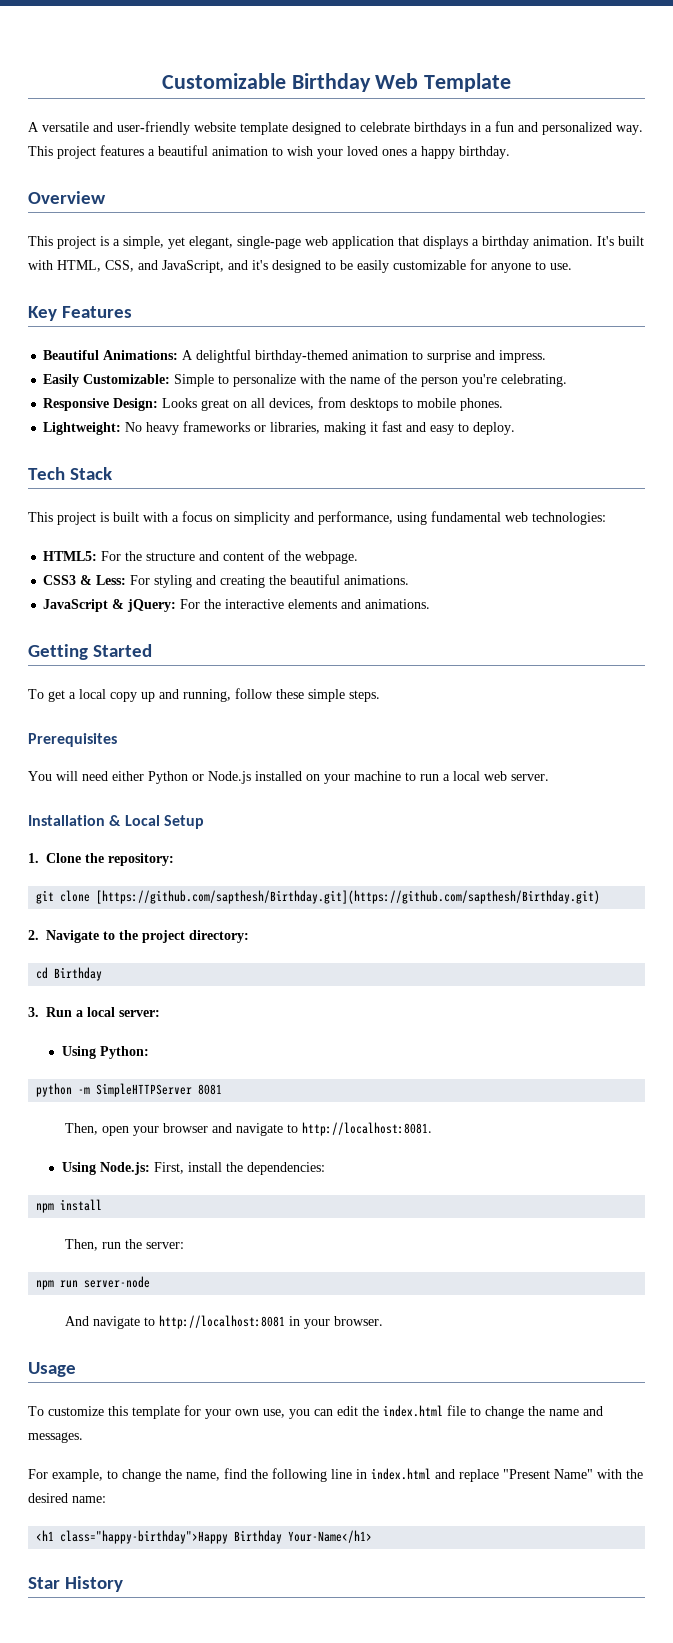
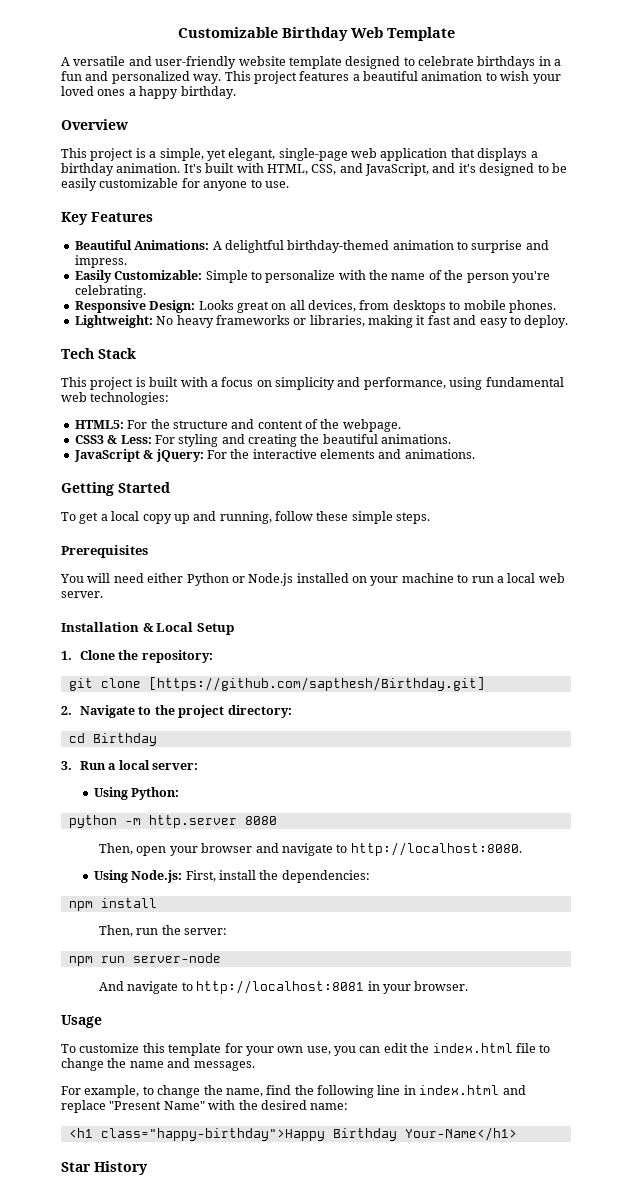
[96,890,601,904] [https://github.com/sapthesh/Birthday.git](https://github.com/sapthesh/Birthday.git) -> [148,677,485,691] [https://github.com/sapthesh/Birthday.git]
[96,1083,223,1097] SimpleHTTPServer 8081 -> [148,815,277,828] http.server 8080
[301,1122,432,1136] http://localhost:8081. -> [350,842,522,856] http://localhost:8080.

